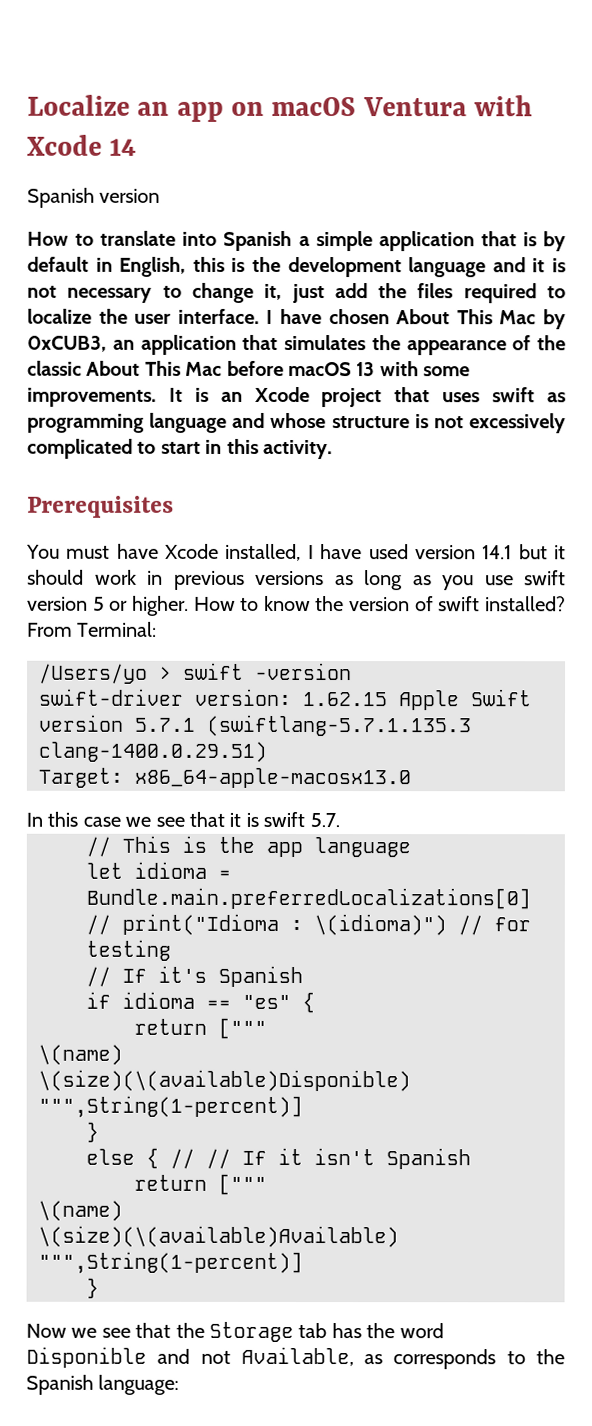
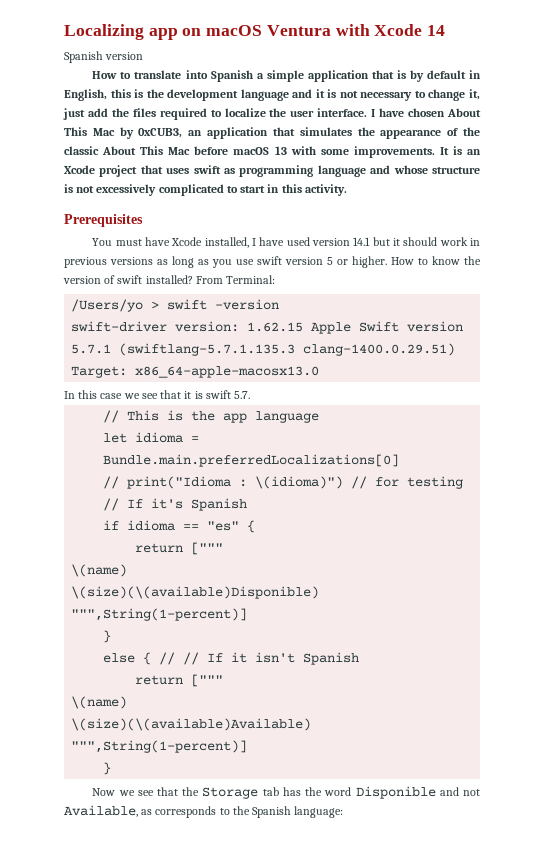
[27,94,170,116] Localize an -> [64,24,144,40] Localizing

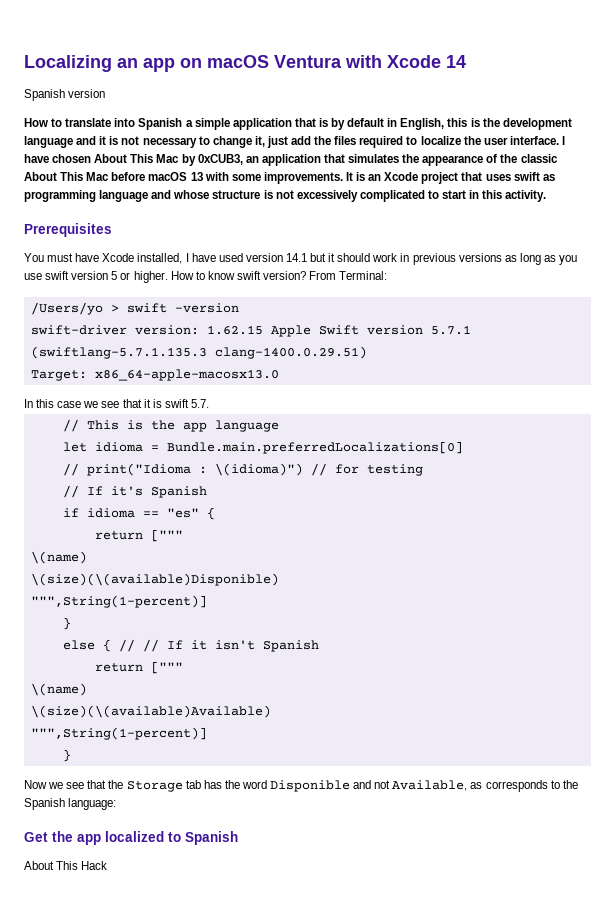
(144, 32) none -> [117,58,138,68] an
[464,256,481,265] [63,275,193,284] the version of swift installed? -> [236,271,307,280] swift version?
(344, 812) none -> [24,831,238,845] [24,861,108,870] // Get the app localized to Spanish // About This Hack

